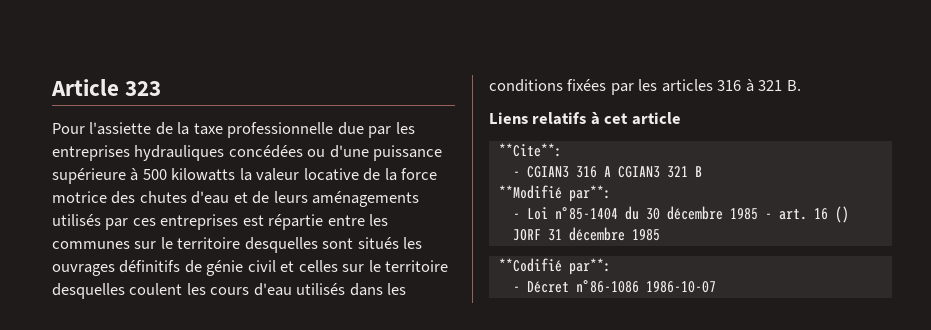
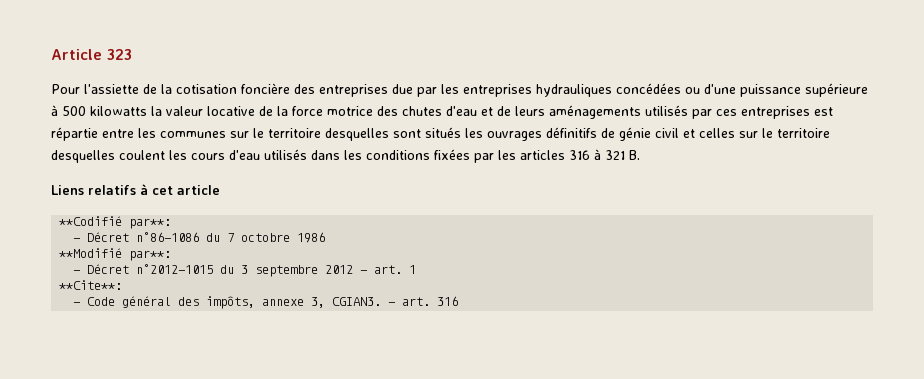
[193,122,334,138] taxe professionnelle -> [176,83,388,97] cotisation foncière des entreprises
[498,143,562,157] [512,166,702,178] [498,185,611,202] [512,206,849,223] [512,227,660,241] // **Cite**: // - CGIAN3 316 A CGIAN3 321 B // **Modifié par**: // - Loi n°85-1404 du 30 décembre 1985 - art. 16 () JORF 31 décembre 1985 -> (220, 190) none
[645,281,716,293] 1986-10-07 -> [206,232,326,243] [59,248,172,261] [73,264,417,277] [59,280,123,290] [73,296,459,309] du 7 octobre 1986 // **Modifié par**: // - Décret n°2012-1015 du 3 septembre 2012 - art. 1 // **Cite**: // - Code général des impôts, annexe 3, CGIAN3. - art. 316

